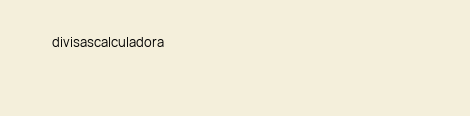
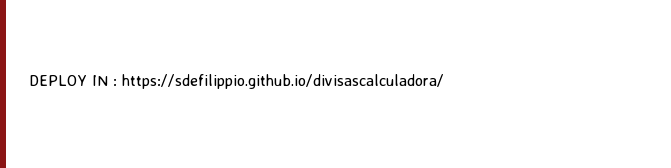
[52,37,164,47] divisascalculadora -> [29,74,444,89] DEPLOY IN : https://sdefilippio.github.io/divisascalculadora/

